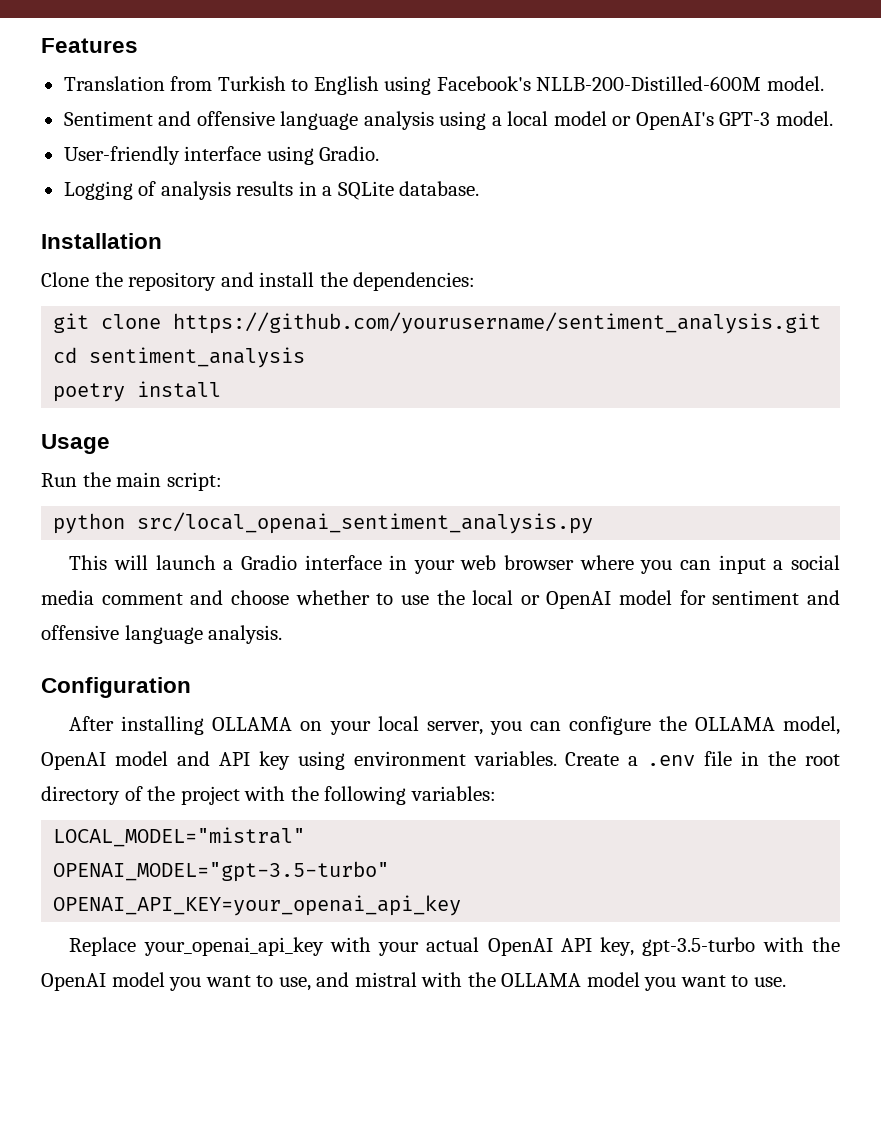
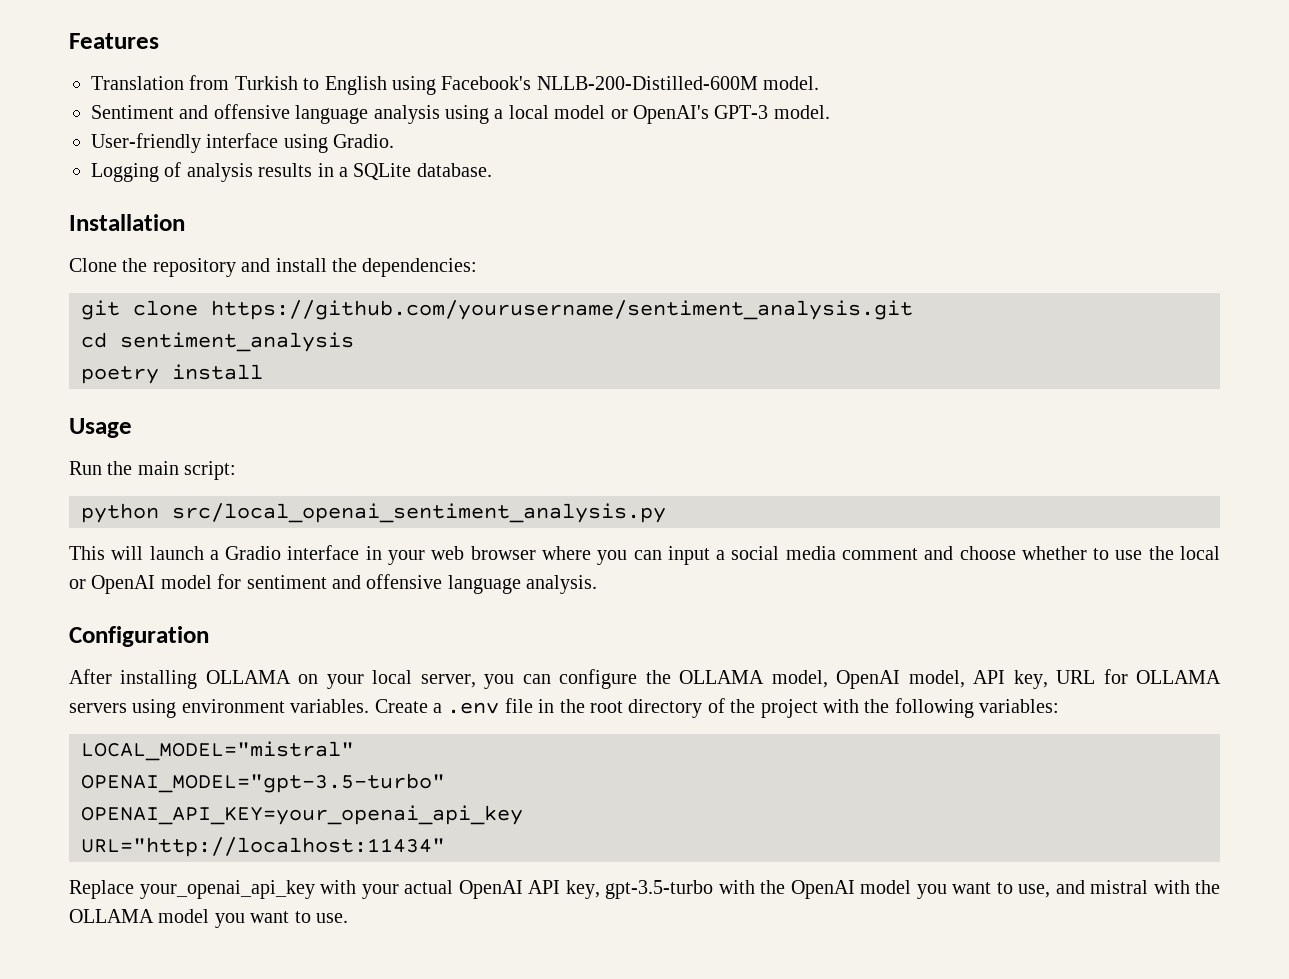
[114,751,290,770] model and API key -> [908,669,1222,689] [69,703,127,713] model, API key, URL for OLLAMA servers
(462, 905) none -> [81,837,445,857] // URL="http://localhost:11434"

